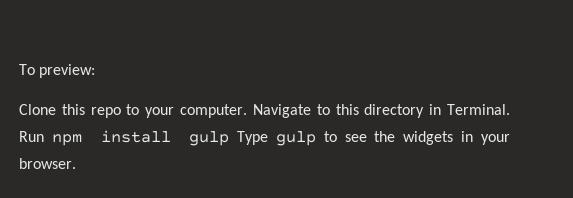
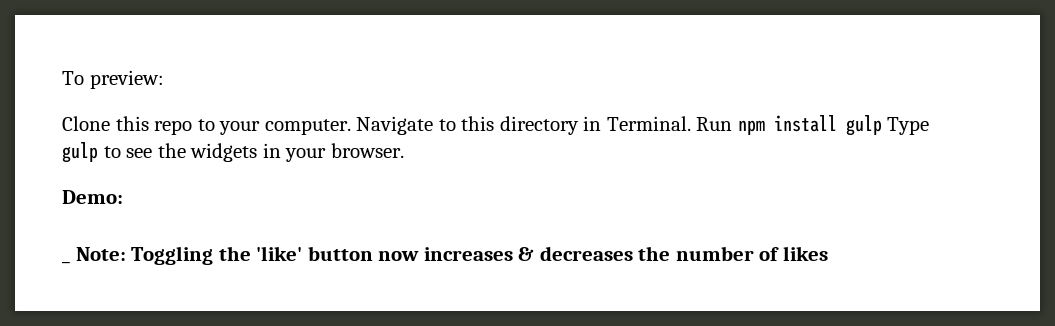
(76, 163) none -> [62,190,123,204] [62,261,70,264] [75,246,828,265] // Demo: // _ Note: Toggling the 'like' button now increases & decreases the number of likes

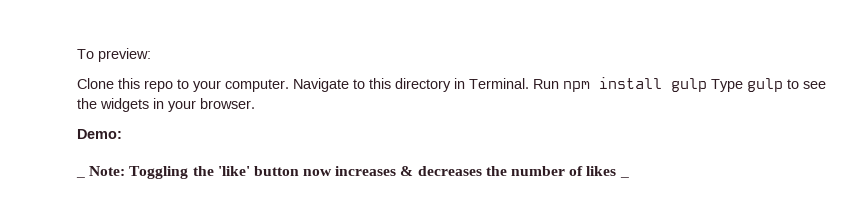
(828, 253) none -> [619,176,629,178] _

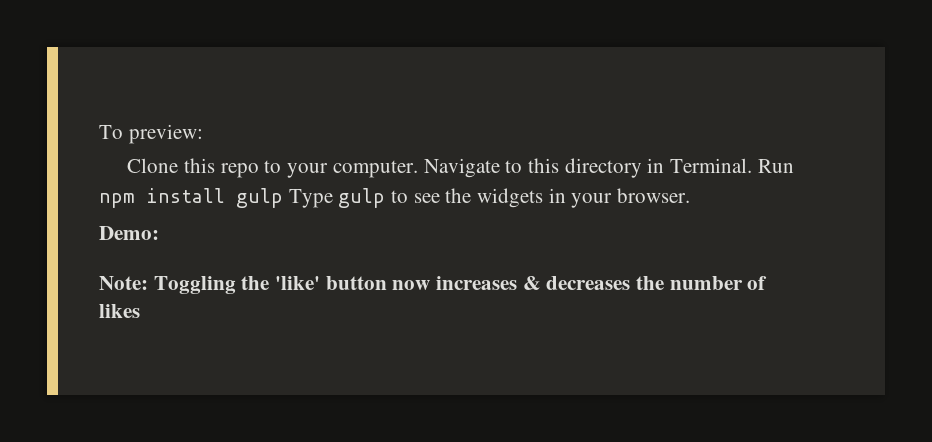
[76,176,85,178] _ -> (159, 233) none
[619,176,629,178] _ -> (140, 311) none

